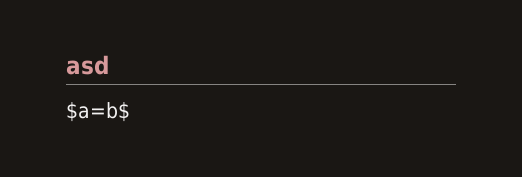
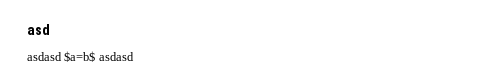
[66,102,130,122] $a=b$ -> [27,51,134,62] asdasd $a=b$ asdasd

